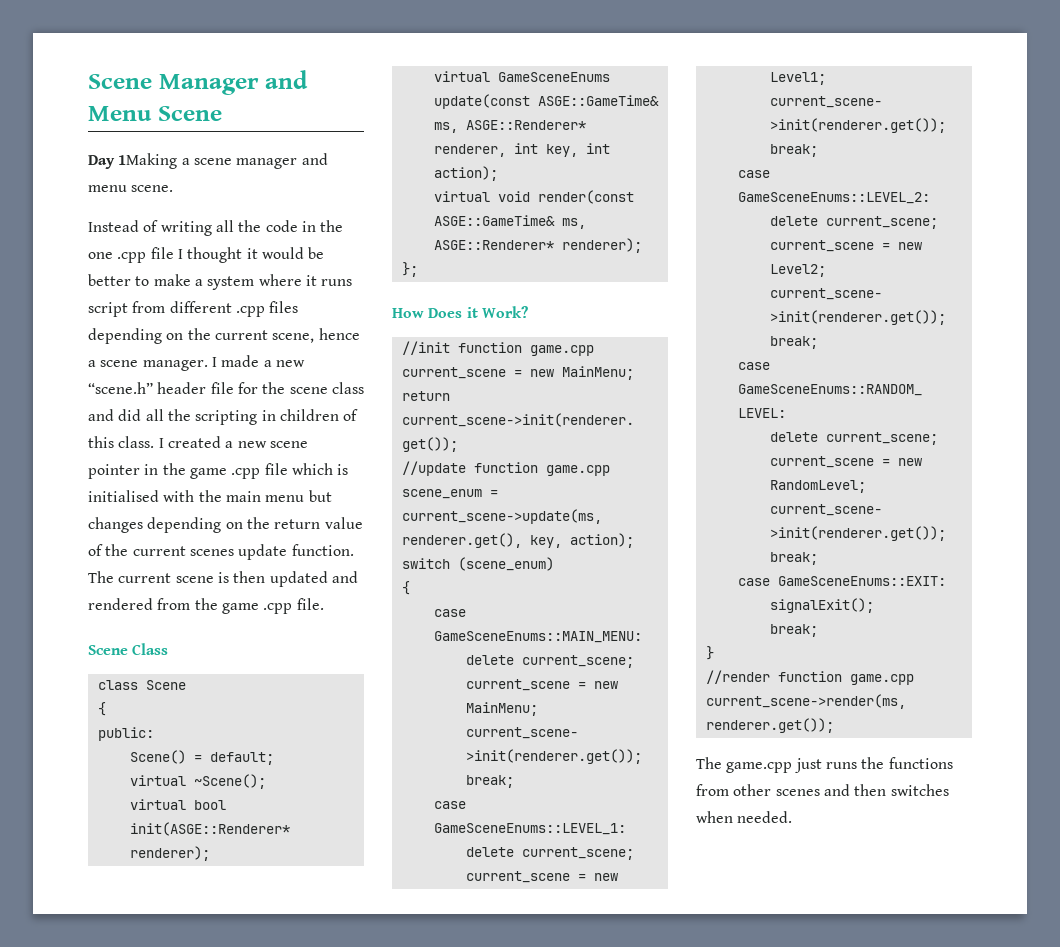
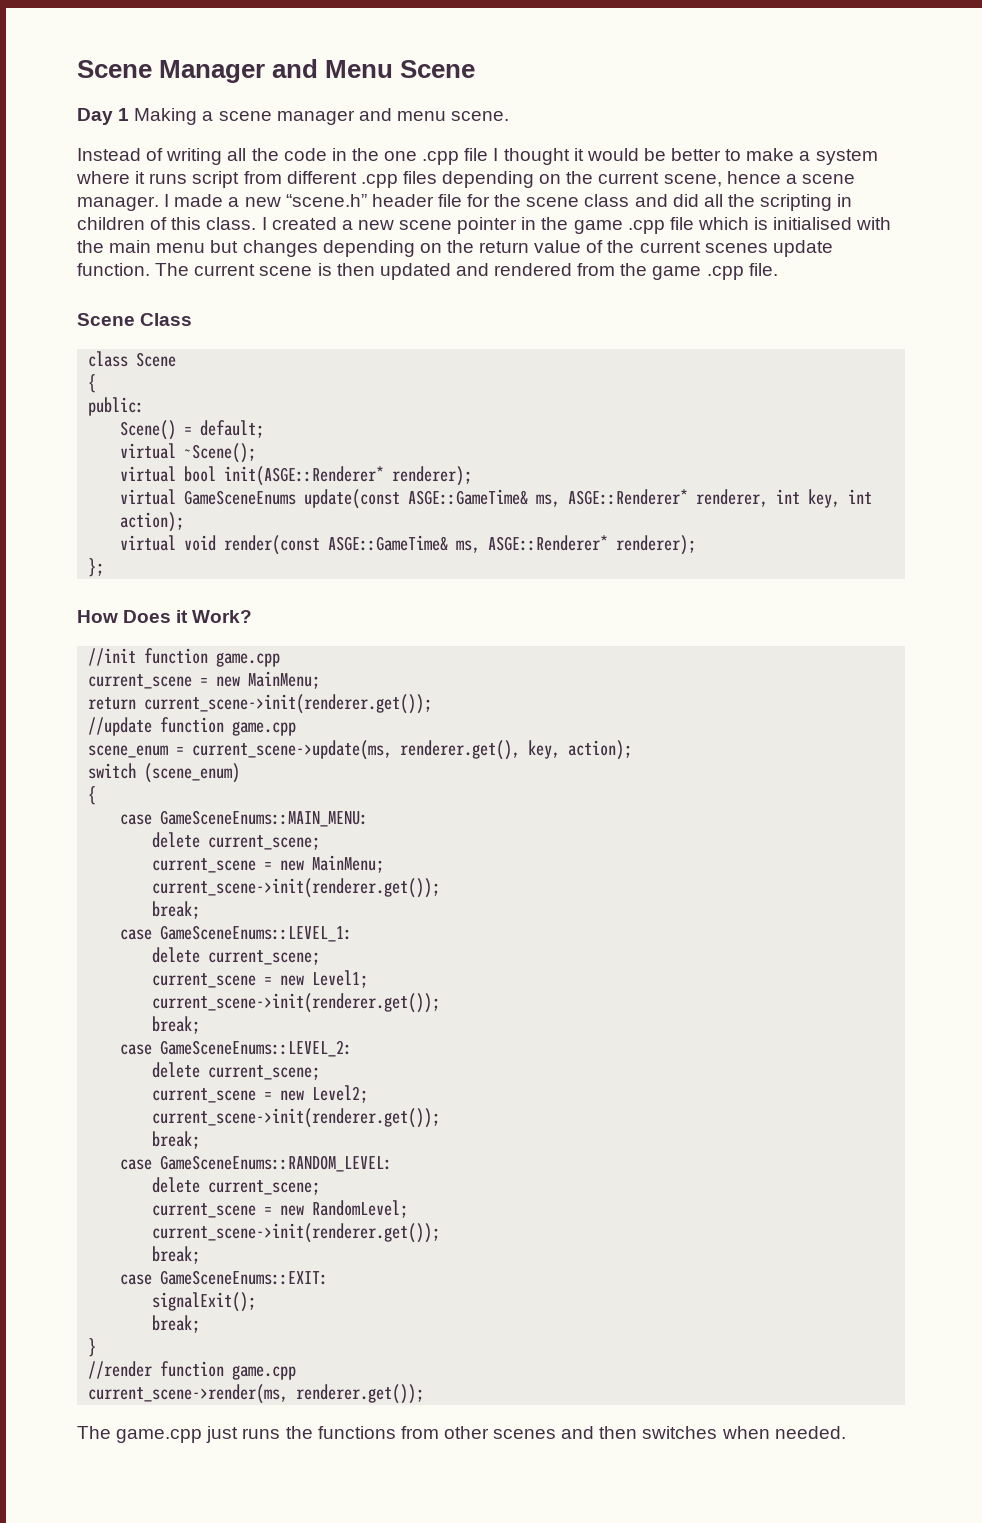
[118,153,178,169] 1Making -> [118,108,198,125] 1 Making

